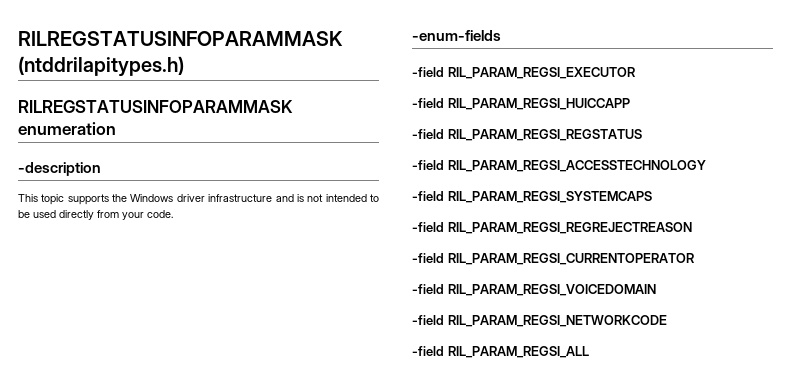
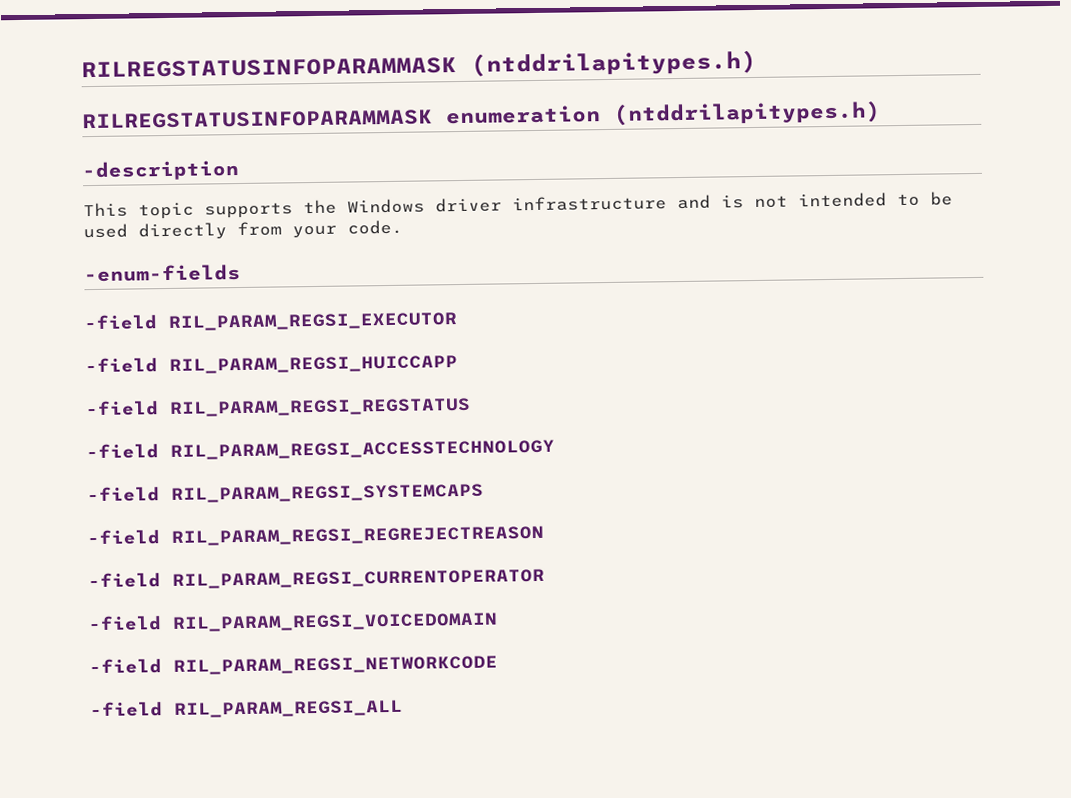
(116, 128) none -> [614,101,881,126] (ntddrilapitypes.h)

